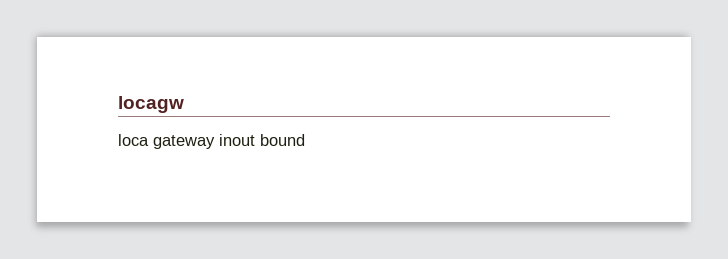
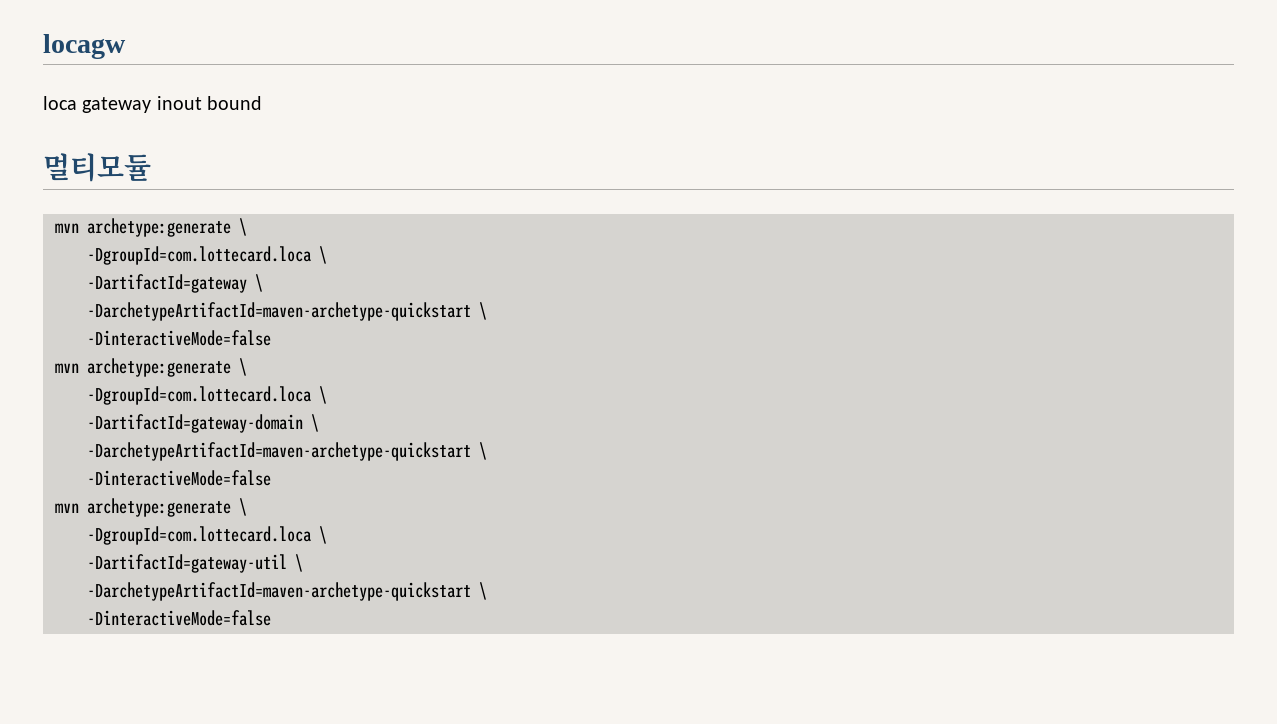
(305, 140) none -> [43,153,151,182] [55,218,247,237] [87,246,327,265] [87,274,263,293] [87,302,487,321] [87,330,271,346] [55,358,247,377] [87,386,327,405] [87,414,319,433] [87,442,487,461] [87,470,271,486] [55,498,247,517] [87,526,327,545] [87,554,303,573] [87,582,487,601] [87,610,271,626] // 멀티모듈 // mvn archetype:generate \ // -DgroupId=com.lottecard.loca \ // -DartifactId=gateway \ // -DarchetypeArtifactId=maven-archetype-quickstart \ // -DinteractiveMode=false // mvn archetype:generate \ // -DgroupId=com.lottecard.loca \ // -DartifactId=gateway-domain \ // -DarchetypeArtifactId=maven-archetype-quickstart \ // -DinteractiveMode=false // mvn archetype:generate \ // -DgroupId=com.lottecard.loca \ // -DartifactId=gateway-util \ // -DarchetypeArtifactId=maven-archetype-quickstart \ // -DinteractiveMode=false

